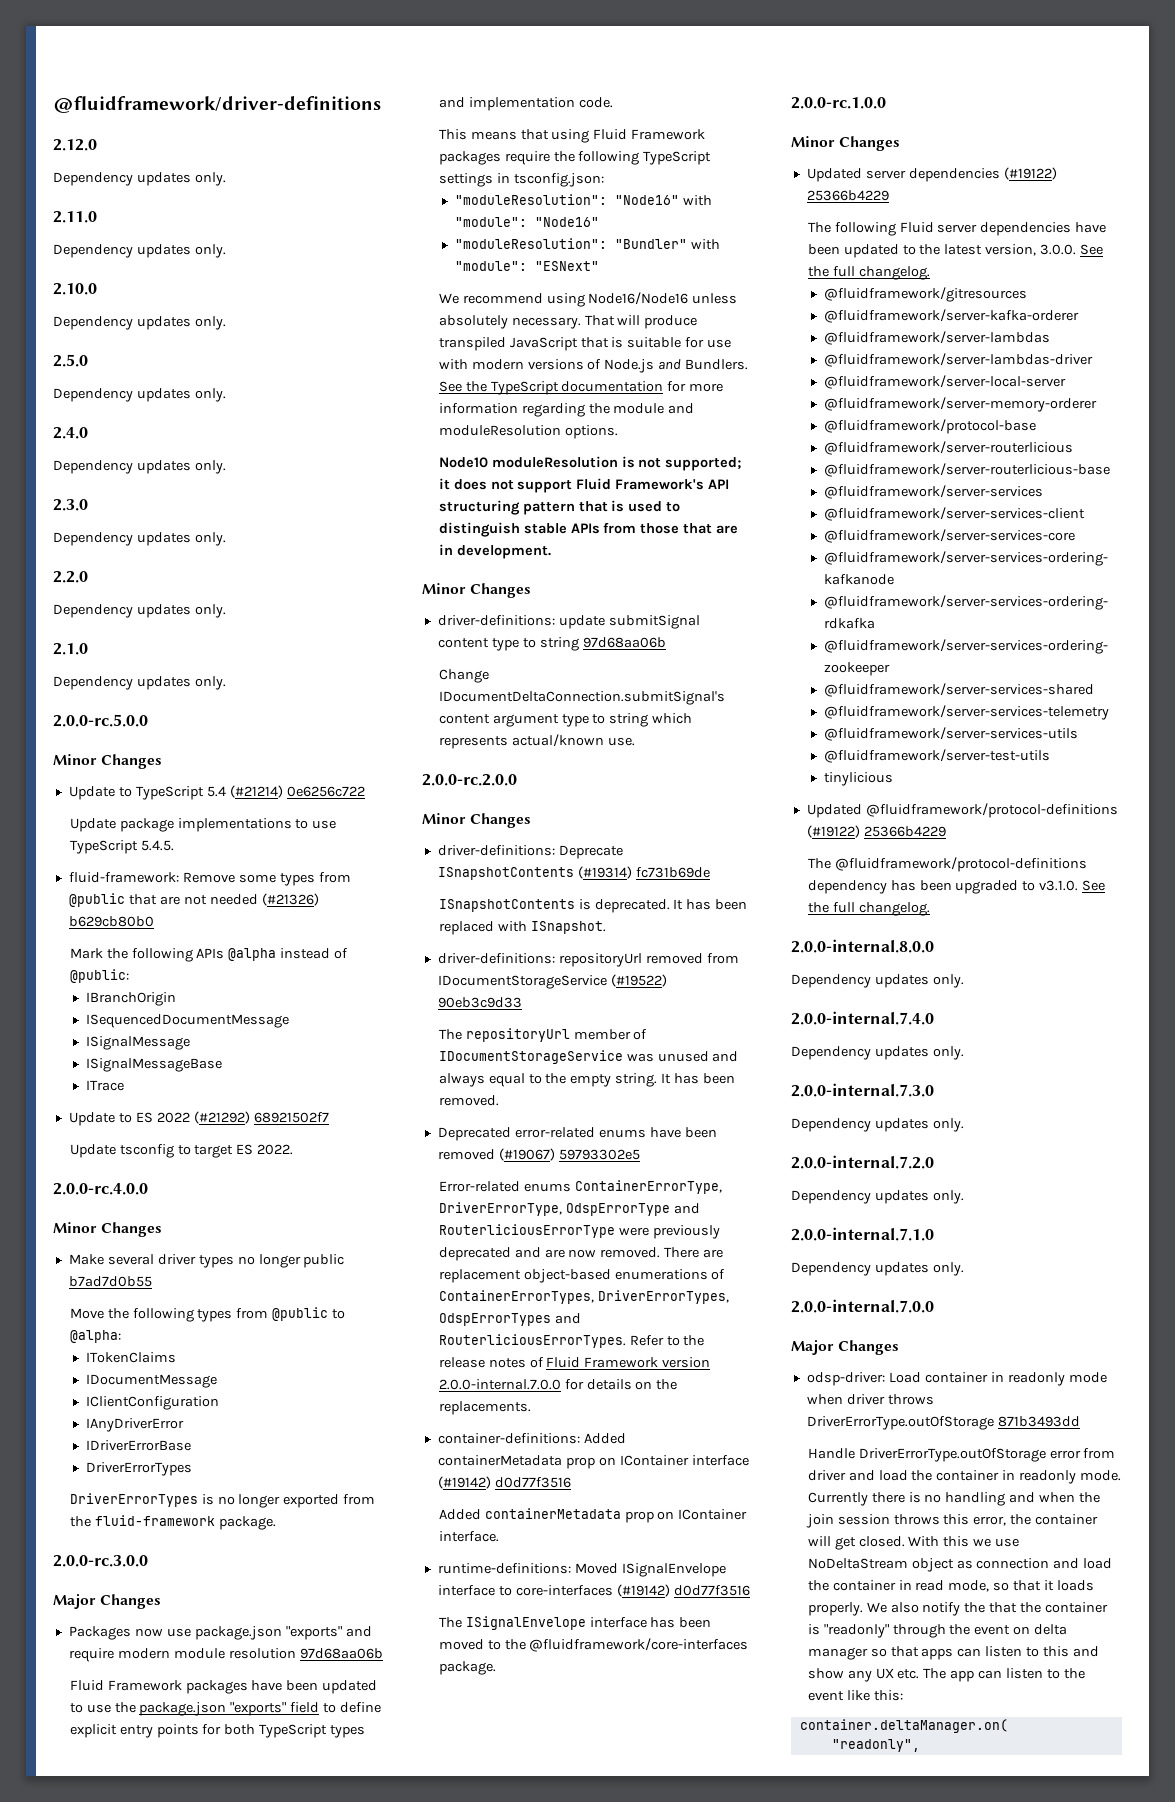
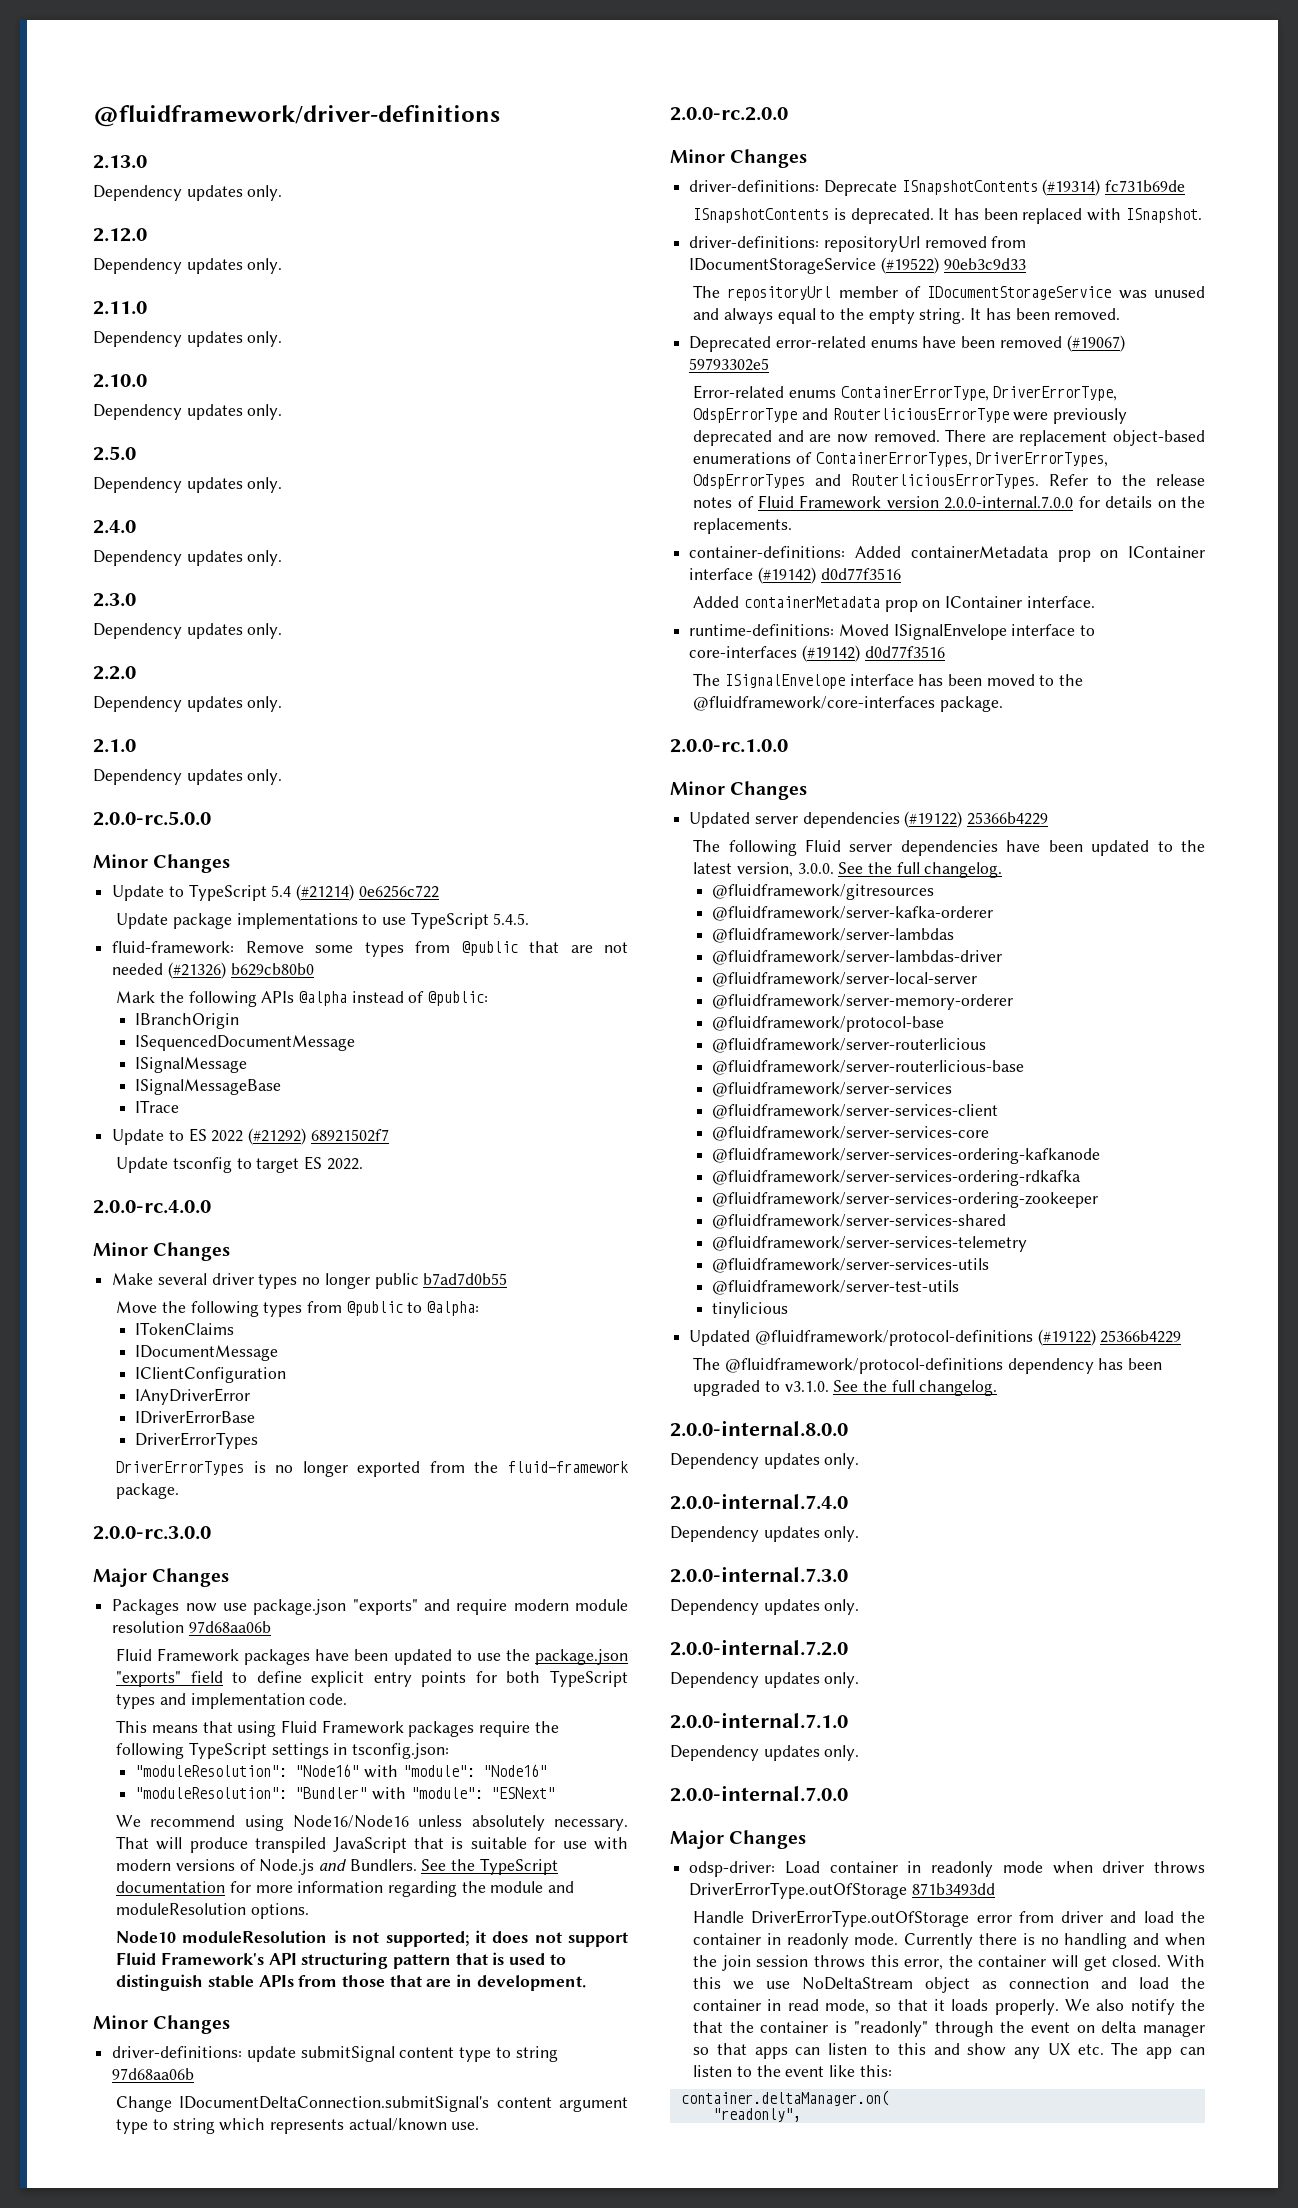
(381, 104) none -> [93,155,147,169] [93,185,283,201] // 2.13.0 // Dependency updates only.

